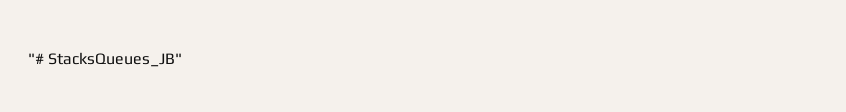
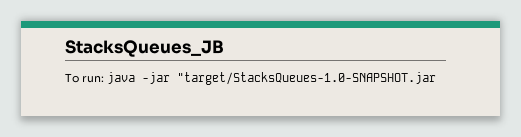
[28,52,183,67] "# StacksQueues_JB" -> [65,40,224,57] [65,72,436,85] StacksQueues_JB // To run: java -jar "target/StacksQueues-1.0-SNAPSHOT.jar

